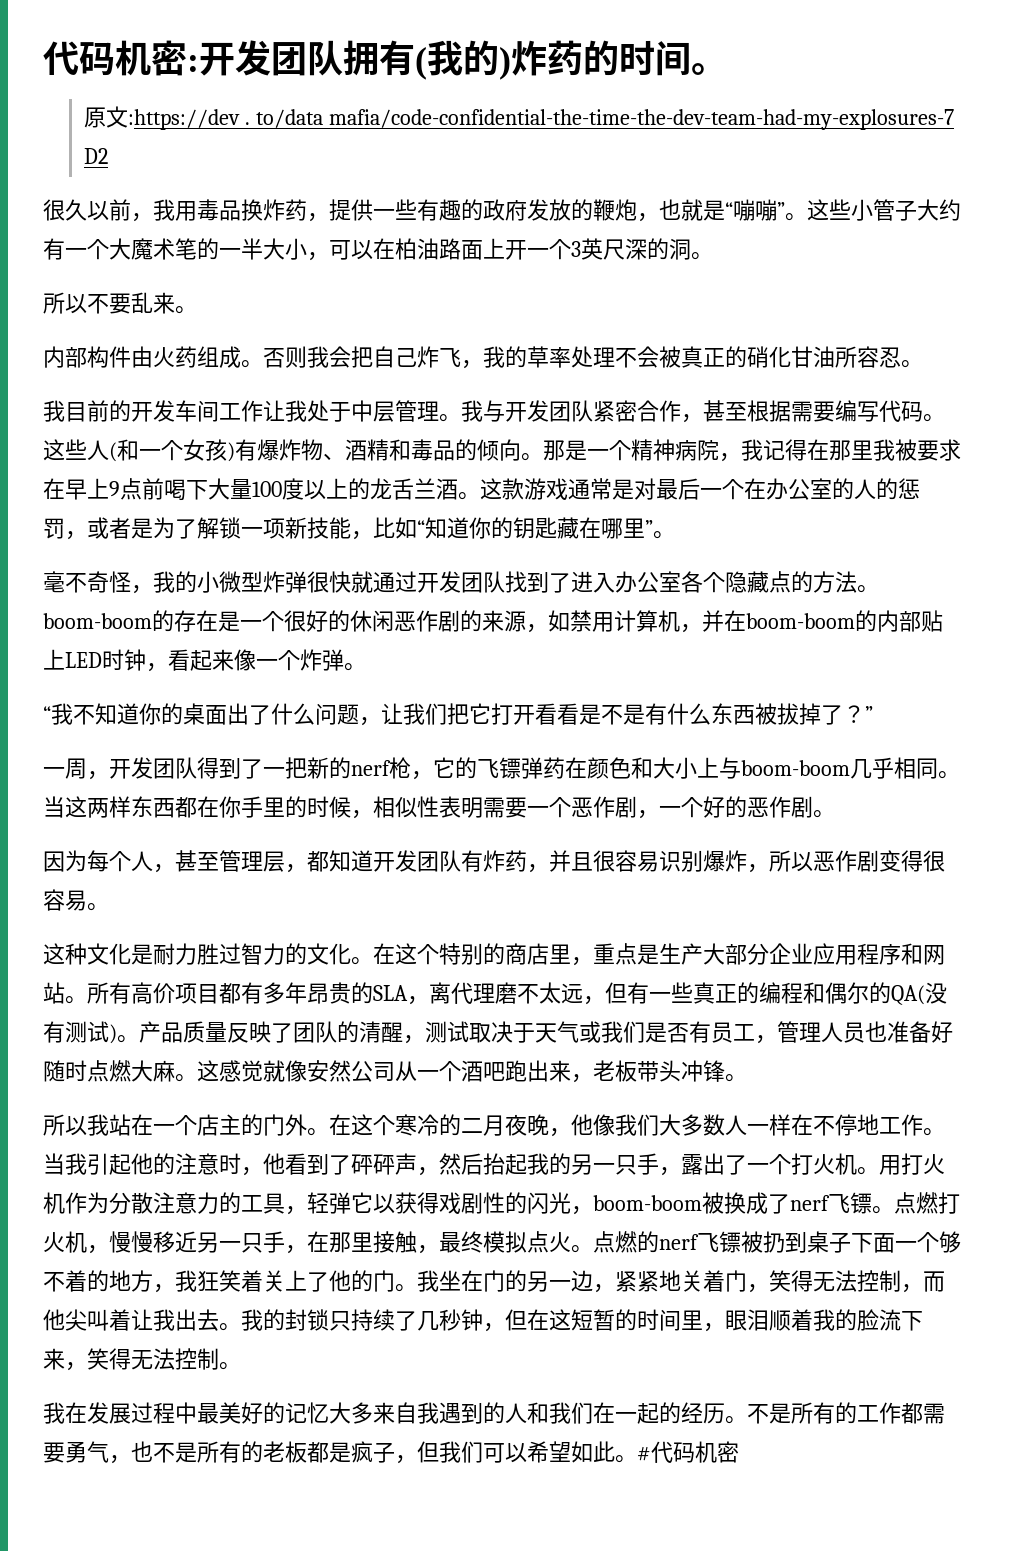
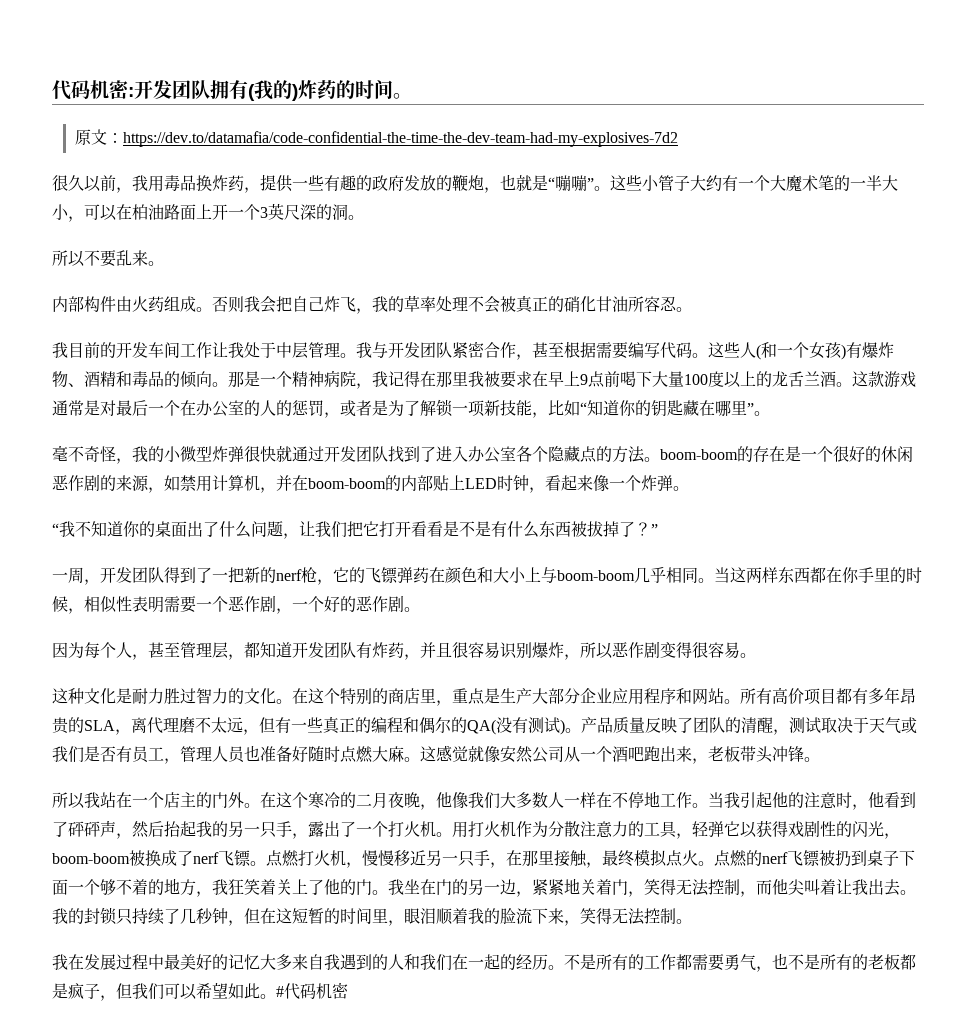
[128,109,955,130] [84,148,109,164] :https://dev . to/data mafia/code-confidential-the-time-the-dev-team-had-my-explosures-7 D2 -> [106,131,678,147] ：https://dev.to/datamafia/code-confidential-the-time-the-dev-team-had-my-explosives-7d2

